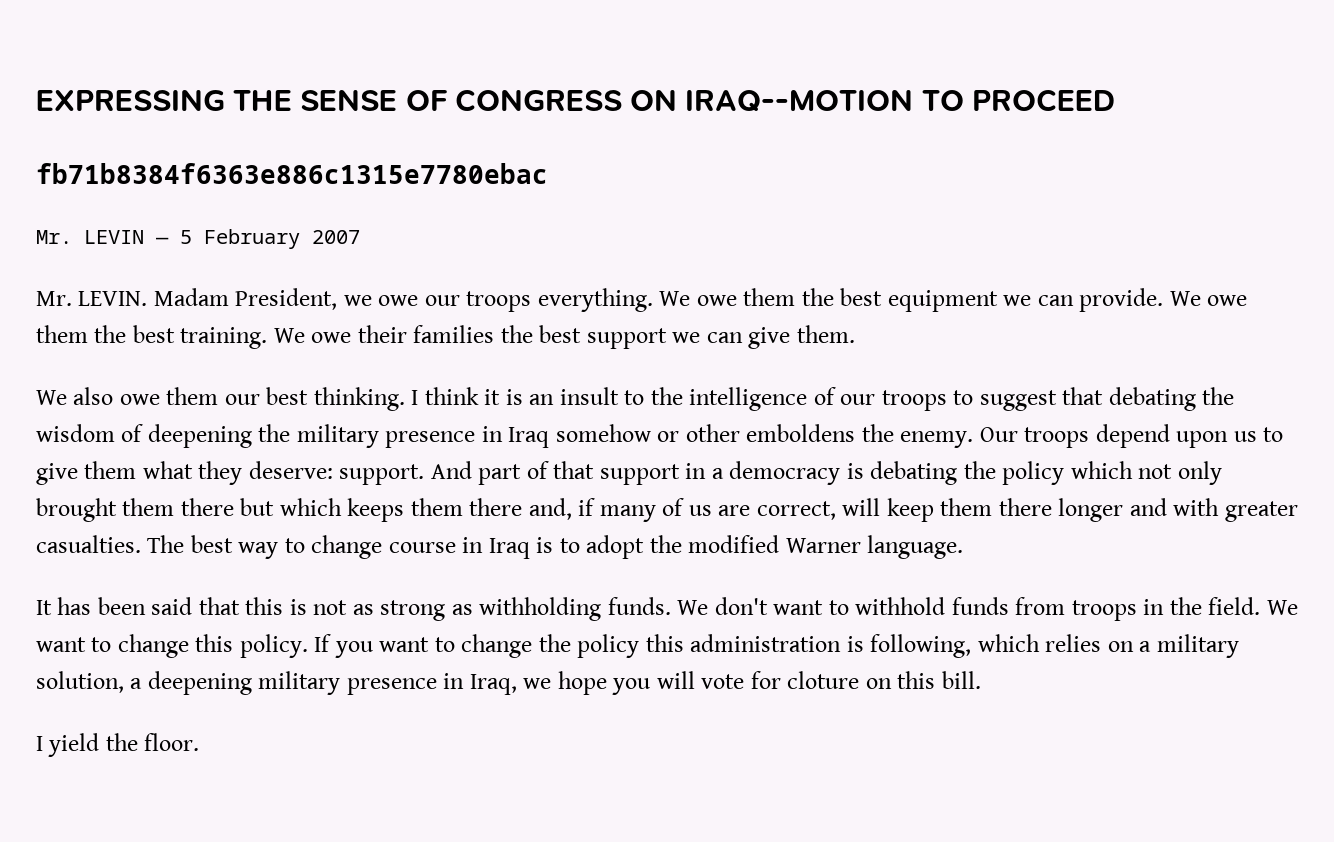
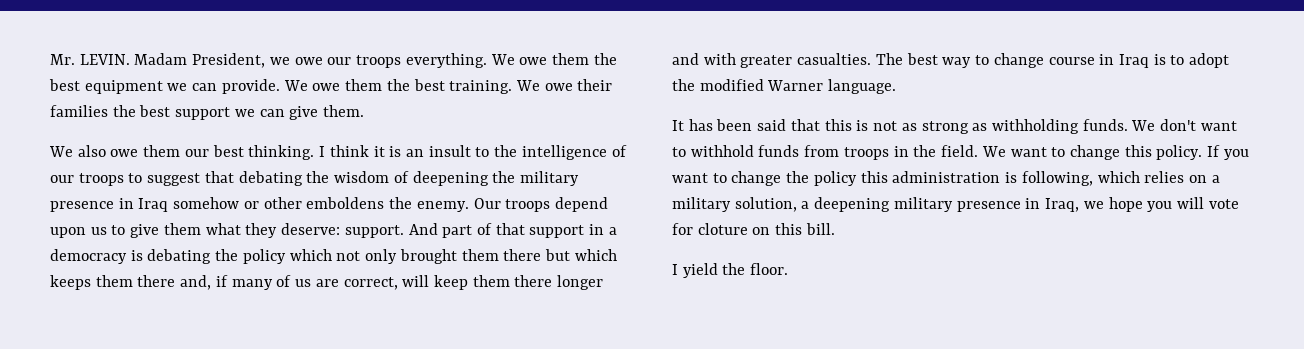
[36,89,1115,112] [36,163,548,184] [36,229,360,249] EXPRESSING THE SENSE OF CONGRESS ON IRAQ--MOTION TO PROCEED // fb71b8384f6363e886c1315e7780ebac // Mr. LEVIN — 5 February 2007 // -> (50, 59) none

